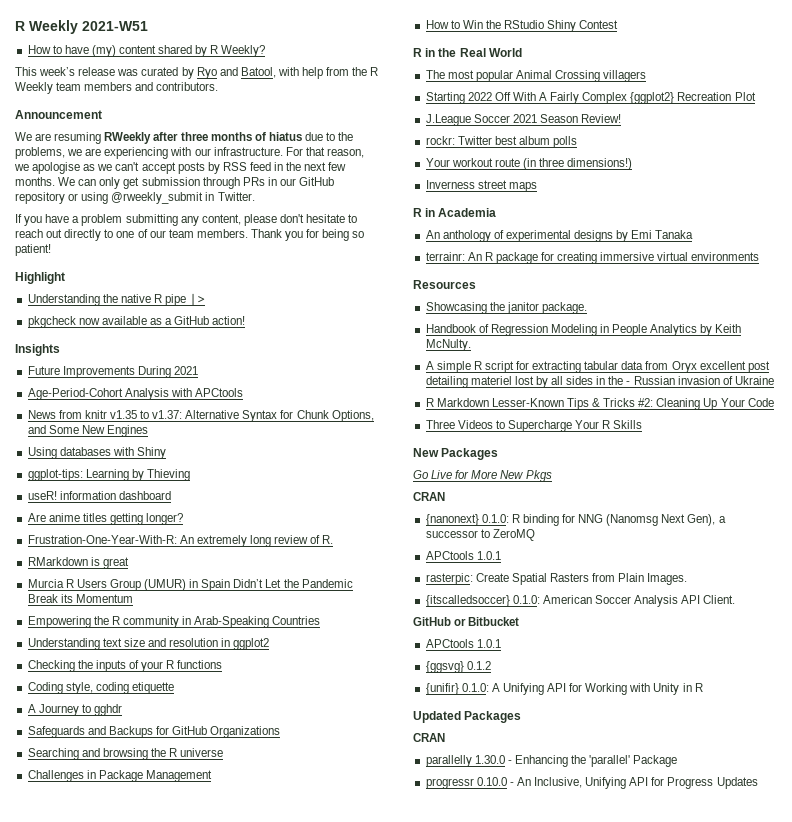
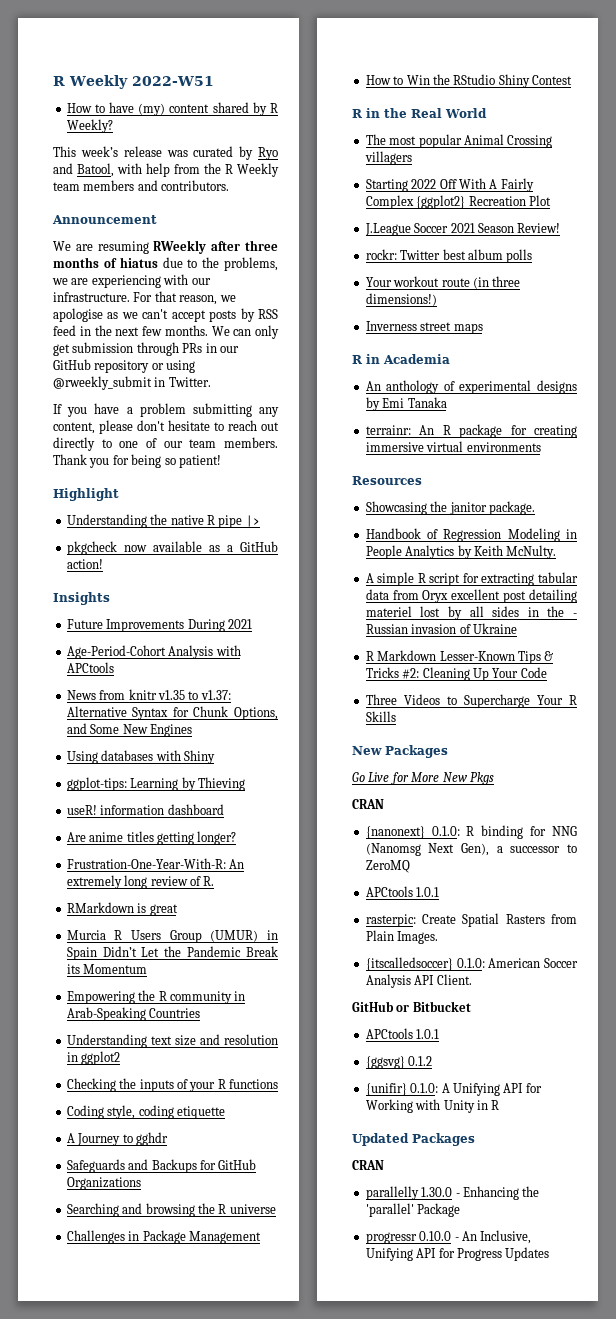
[15,20,148,34] R Weekly 2021-W51 -> [53,75,214,89] R Weekly 2022-W51

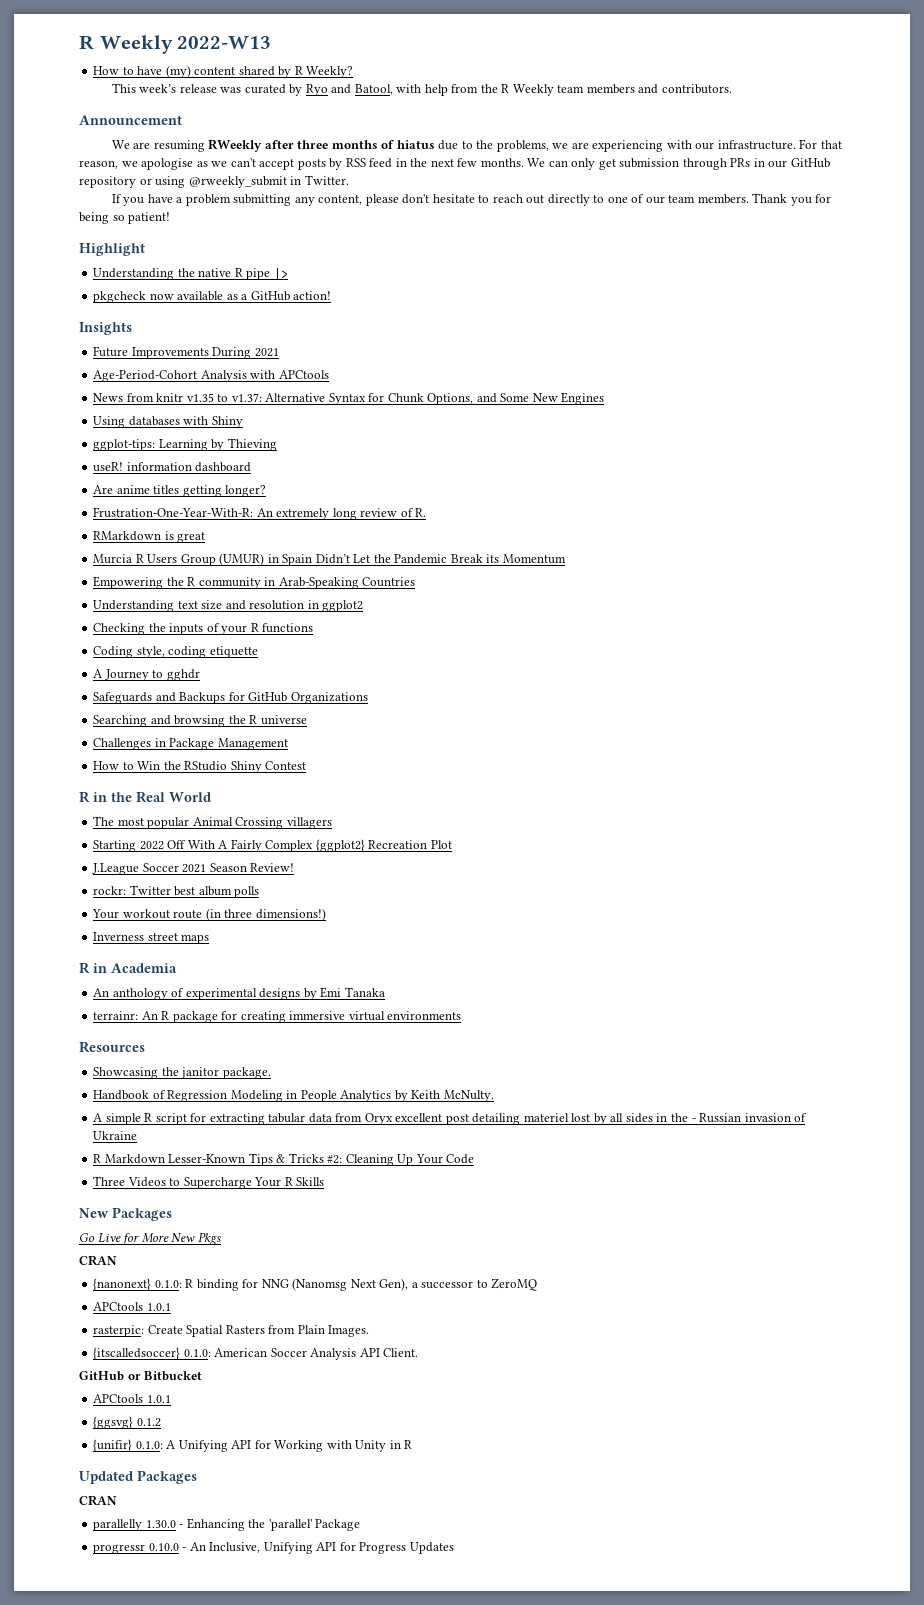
[53,75,214,89] R Weekly 2022-W51 -> [79,35,272,54] R Weekly 2022-W13

